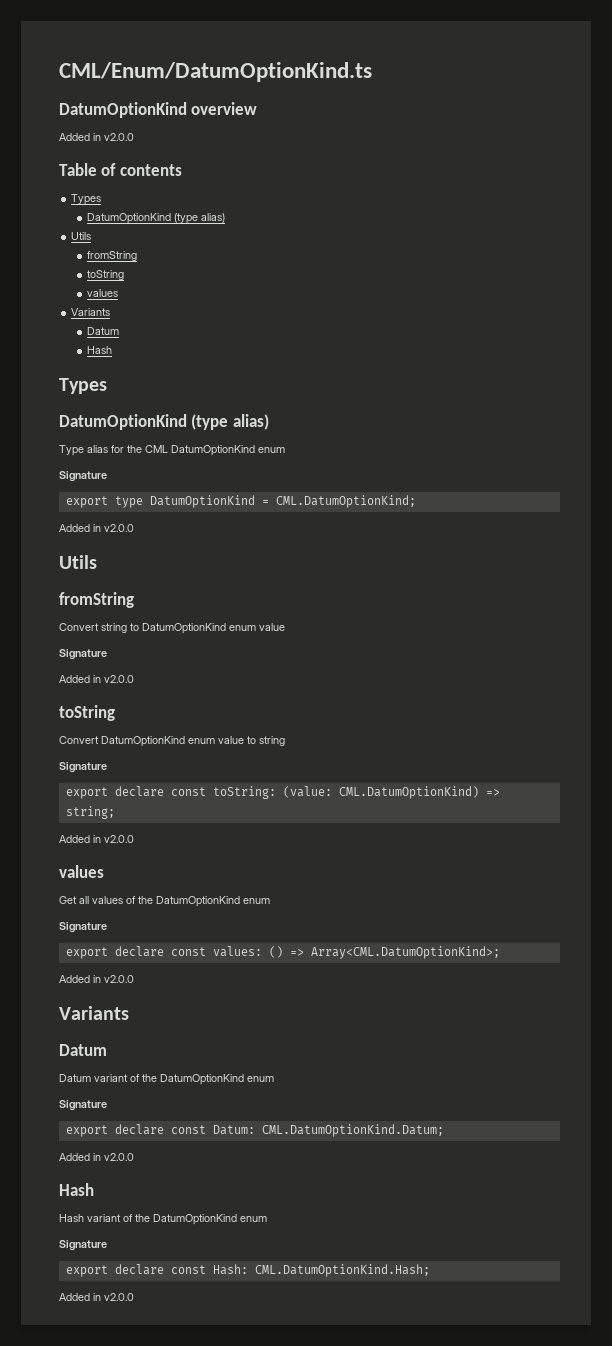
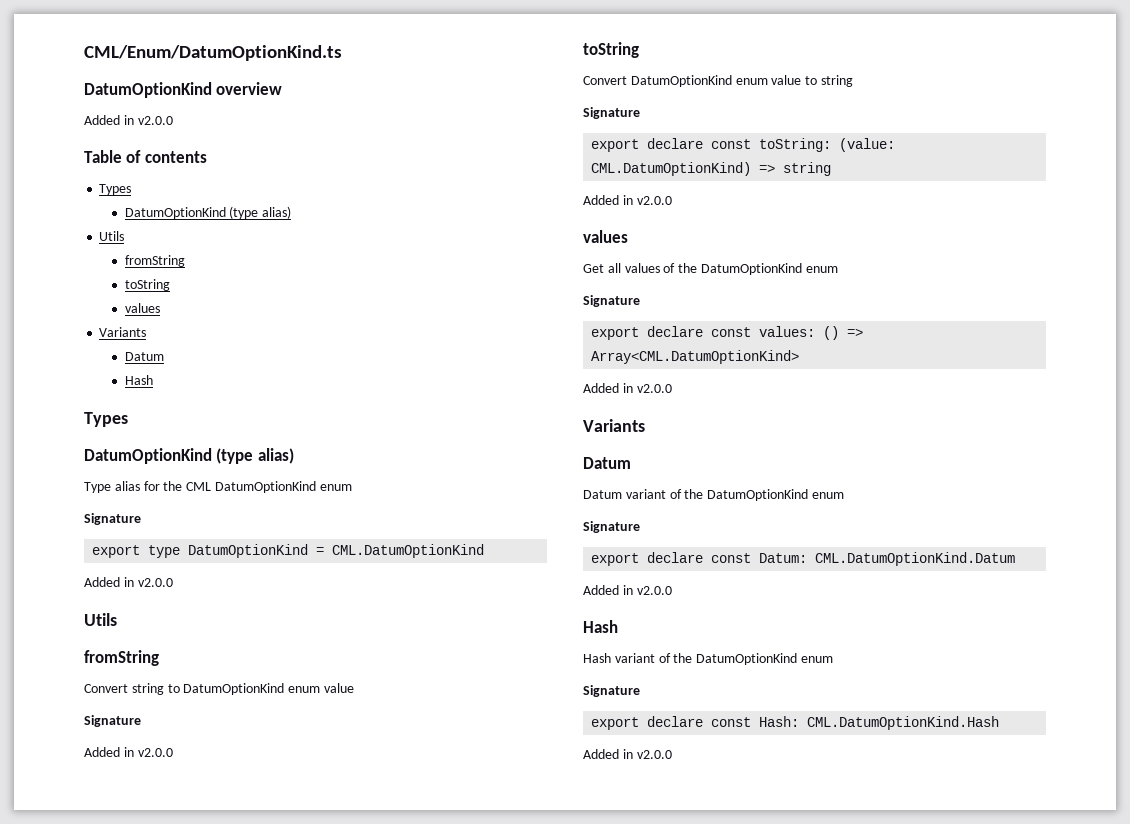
[275,495,416,508] CML.DatumOptionKind; -> [332,544,485,558] CML.DatumOptionKind
[65,806,115,819] string; -> [783,162,832,176] string
[310,946,500,959] Array<CML.DatumOptionKind>; -> [591,350,800,364] Array<CML.DatumOptionKind>
[261,1124,444,1137] CML.DatumOptionKind.Datum; -> [815,552,1016,566] CML.DatumOptionKind.Datum
[254,1264,430,1277] CML.DatumOptionKind.Hash; -> [807,716,1000,730] CML.DatumOptionKind.Hash

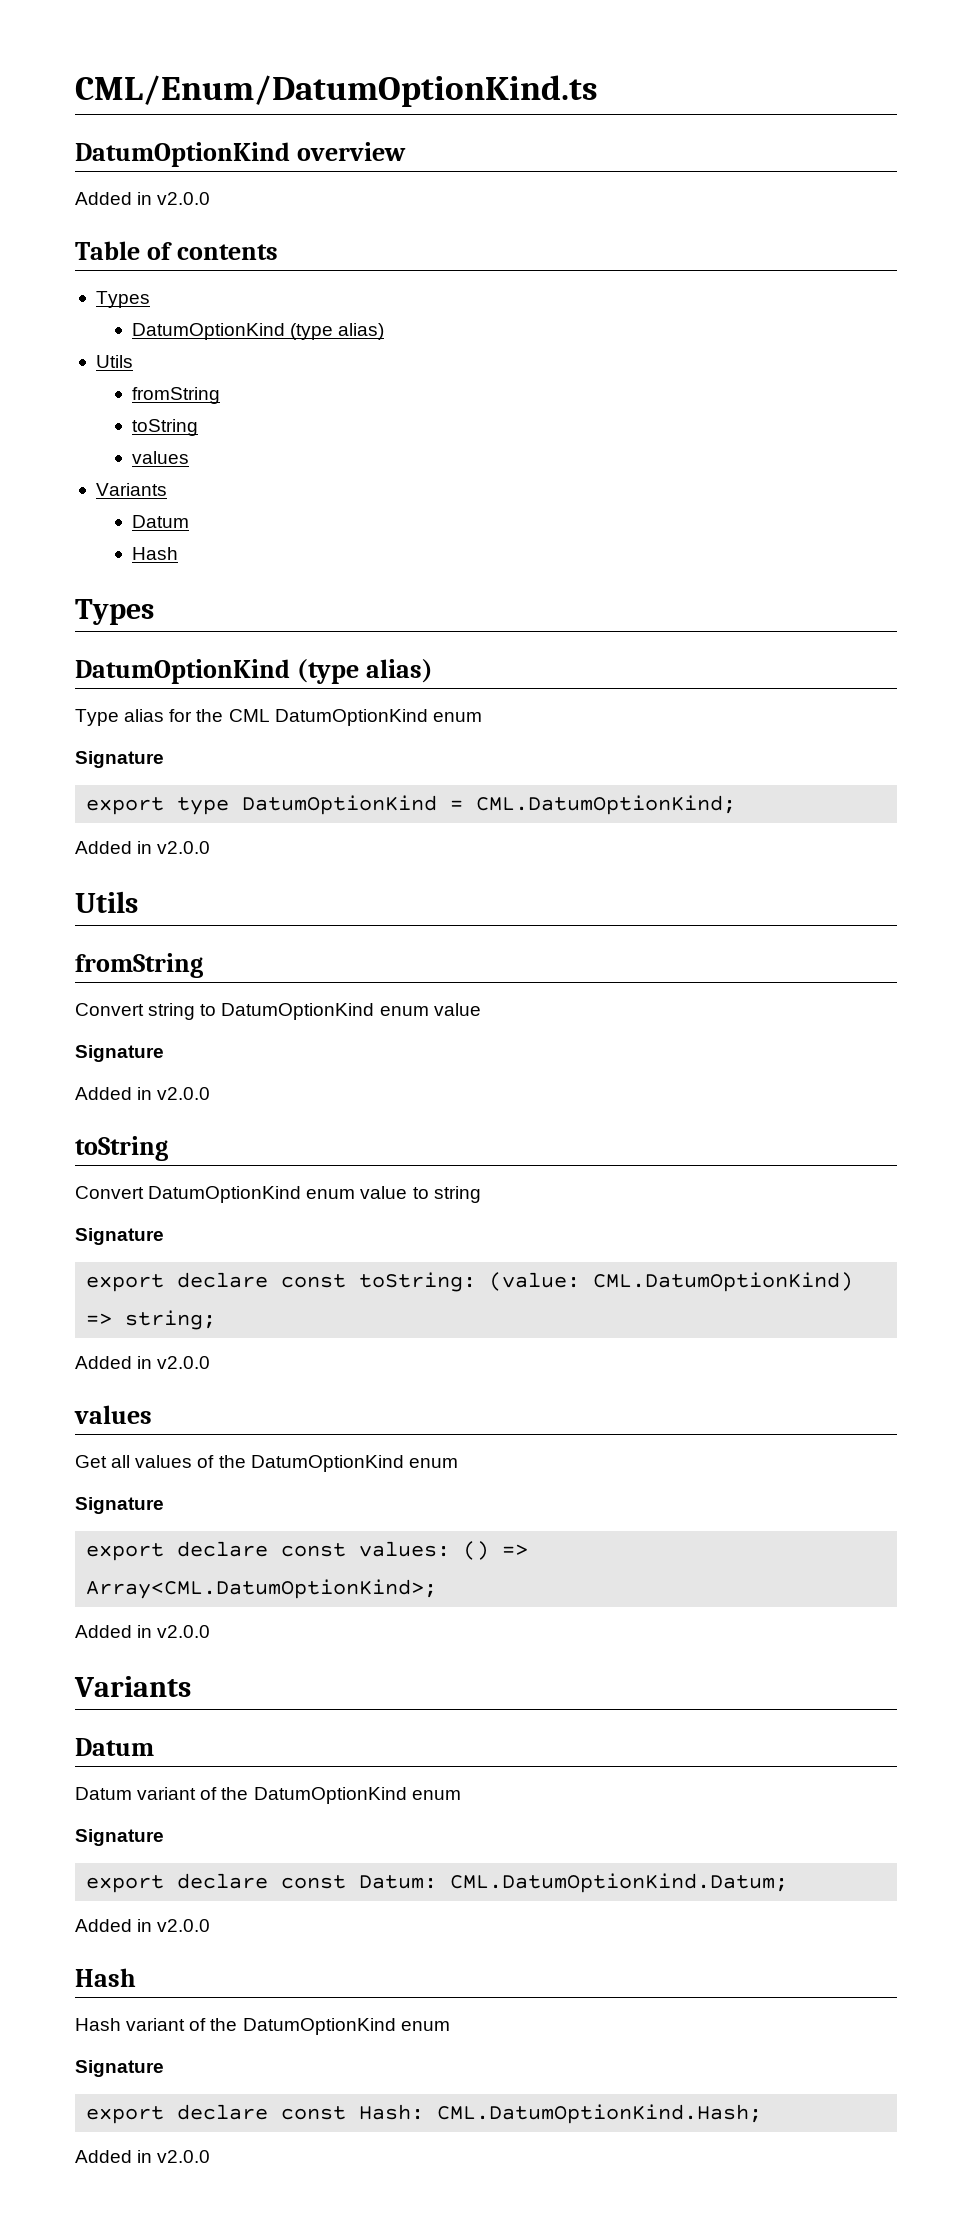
[332,544,485,558] CML.DatumOptionKind -> [476,795,737,815] CML.DatumOptionKind;
[783,162,832,176] string -> [125,1310,217,1330] string;
[591,350,800,364] Array<CML.DatumOptionKind> -> [86,1579,438,1599] Array<CML.DatumOptionKind>;
[815,552,1016,566] CML.DatumOptionKind.Datum -> [450,1873,789,1893] CML.DatumOptionKind.Datum;
[807,716,1000,730] CML.DatumOptionKind.Hash -> [437,2104,763,2124] CML.DatumOptionKind.Hash;

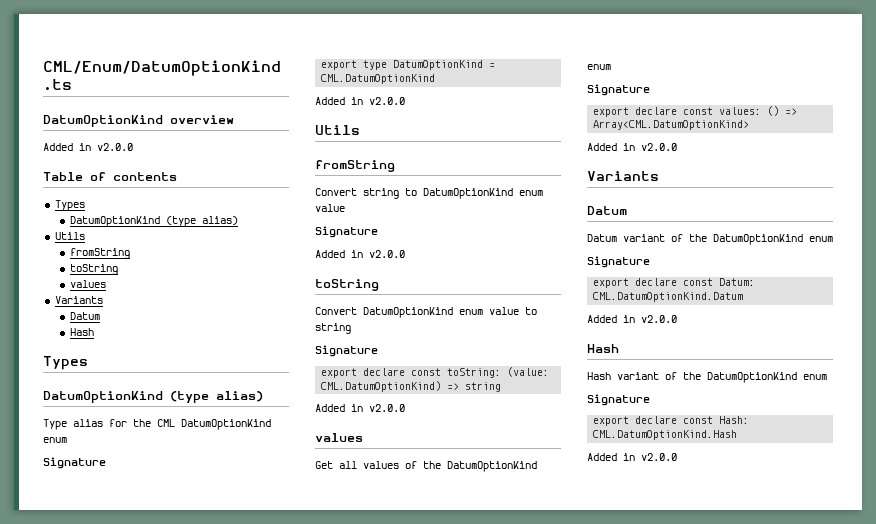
[476,795,737,815] CML.DatumOptionKind; -> [321,74,436,84] CML.DatumOptionKind
[125,1310,217,1330] string; -> [465,382,502,392] string
[86,1579,438,1599] Array<CML.DatumOptionKind>; -> [593,120,750,130] Array<CML.DatumOptionKind>
[450,1873,789,1893] CML.DatumOptionKind.Datum; -> [593,292,744,302] CML.DatumOptionKind.Datum
[437,2104,763,2124] CML.DatumOptionKind.Hash; -> [593,430,738,440] CML.DatumOptionKind.Hash

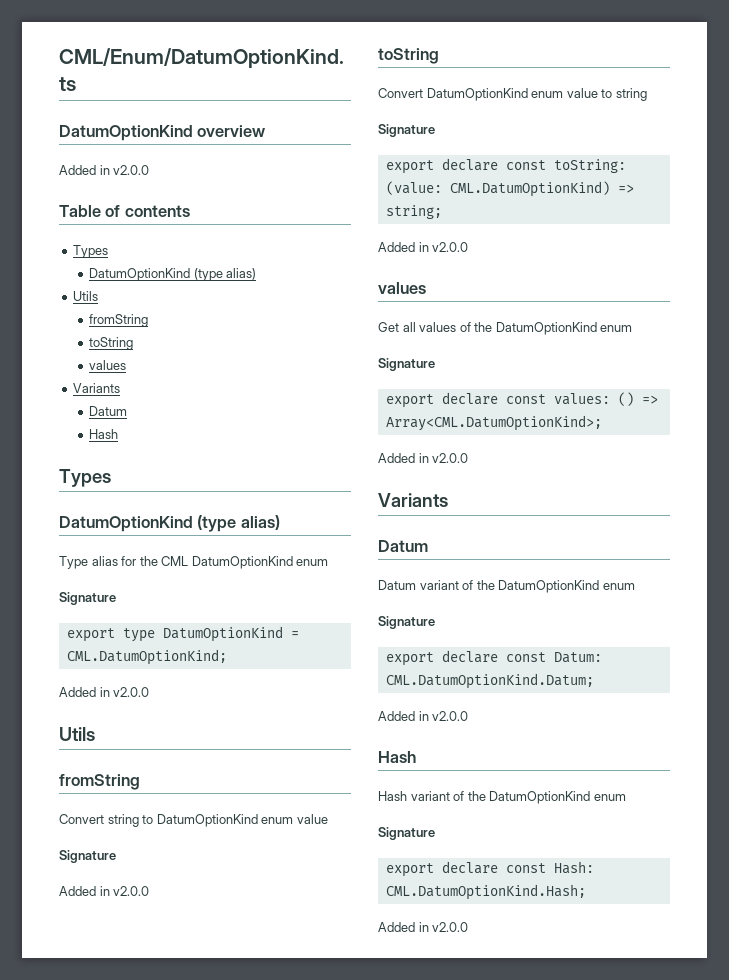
[321,74,436,84] CML.DatumOptionKind -> [66,649,227,665] CML.DatumOptionKind;
[465,382,502,392] string -> [385,205,442,219] string;
[593,120,750,130] Array<CML.DatumOptionKind> -> [385,415,602,431] Array<CML.DatumOptionKind>;
[593,292,744,302] CML.DatumOptionKind.Datum -> [385,673,594,689] CML.DatumOptionKind.Datum;
[593,430,738,440] CML.DatumOptionKind.Hash -> [385,884,586,900] CML.DatumOptionKind.Hash;

